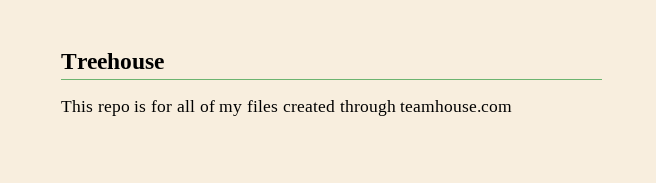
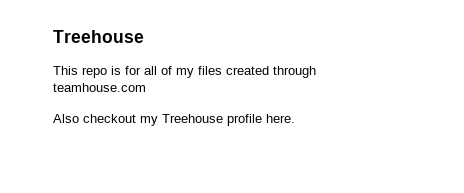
(513, 106) none -> [53,114,295,126] // Also checkout my Treehouse profile here.

